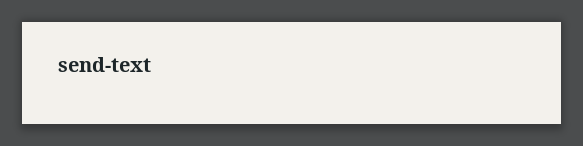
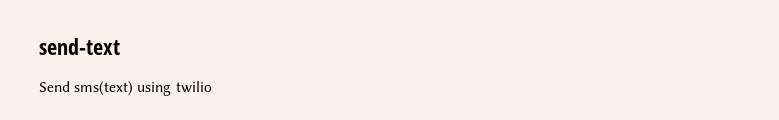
(151, 64) none -> [39,81,212,96] // Send sms(text) using twilio

